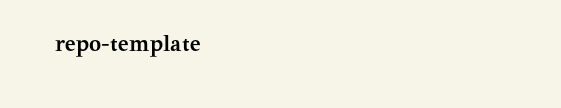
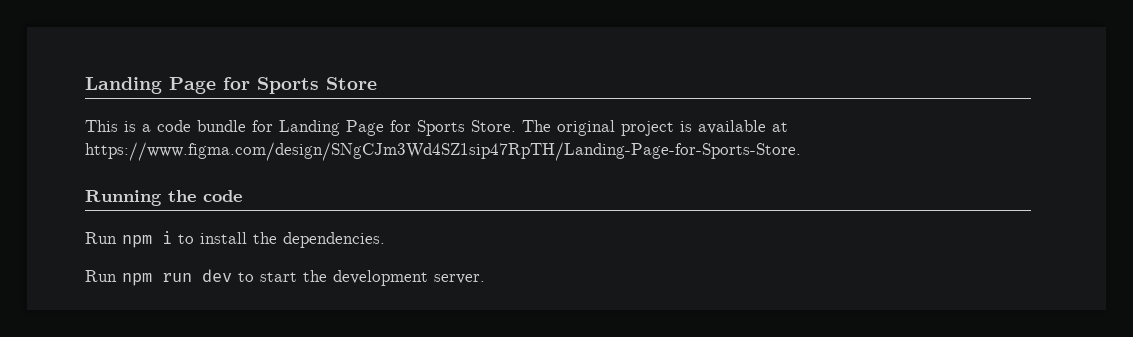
[55,35,201,57] repo-template -> [85,77,377,94] [85,120,788,136] [85,142,801,161] [85,190,242,206] [85,231,385,248] [85,269,485,286] Landing Page for Sports Store // This is a code bundle for Landing Page for Sports Store. The original project is available at https://www.figma.com/design/SNgCJm3Wd4SZ1sip47RpTH/Landing-Page-for-Sports-Store. // Running the code // Run npm i to install the dependencies. // Run npm run dev to start the development server.

